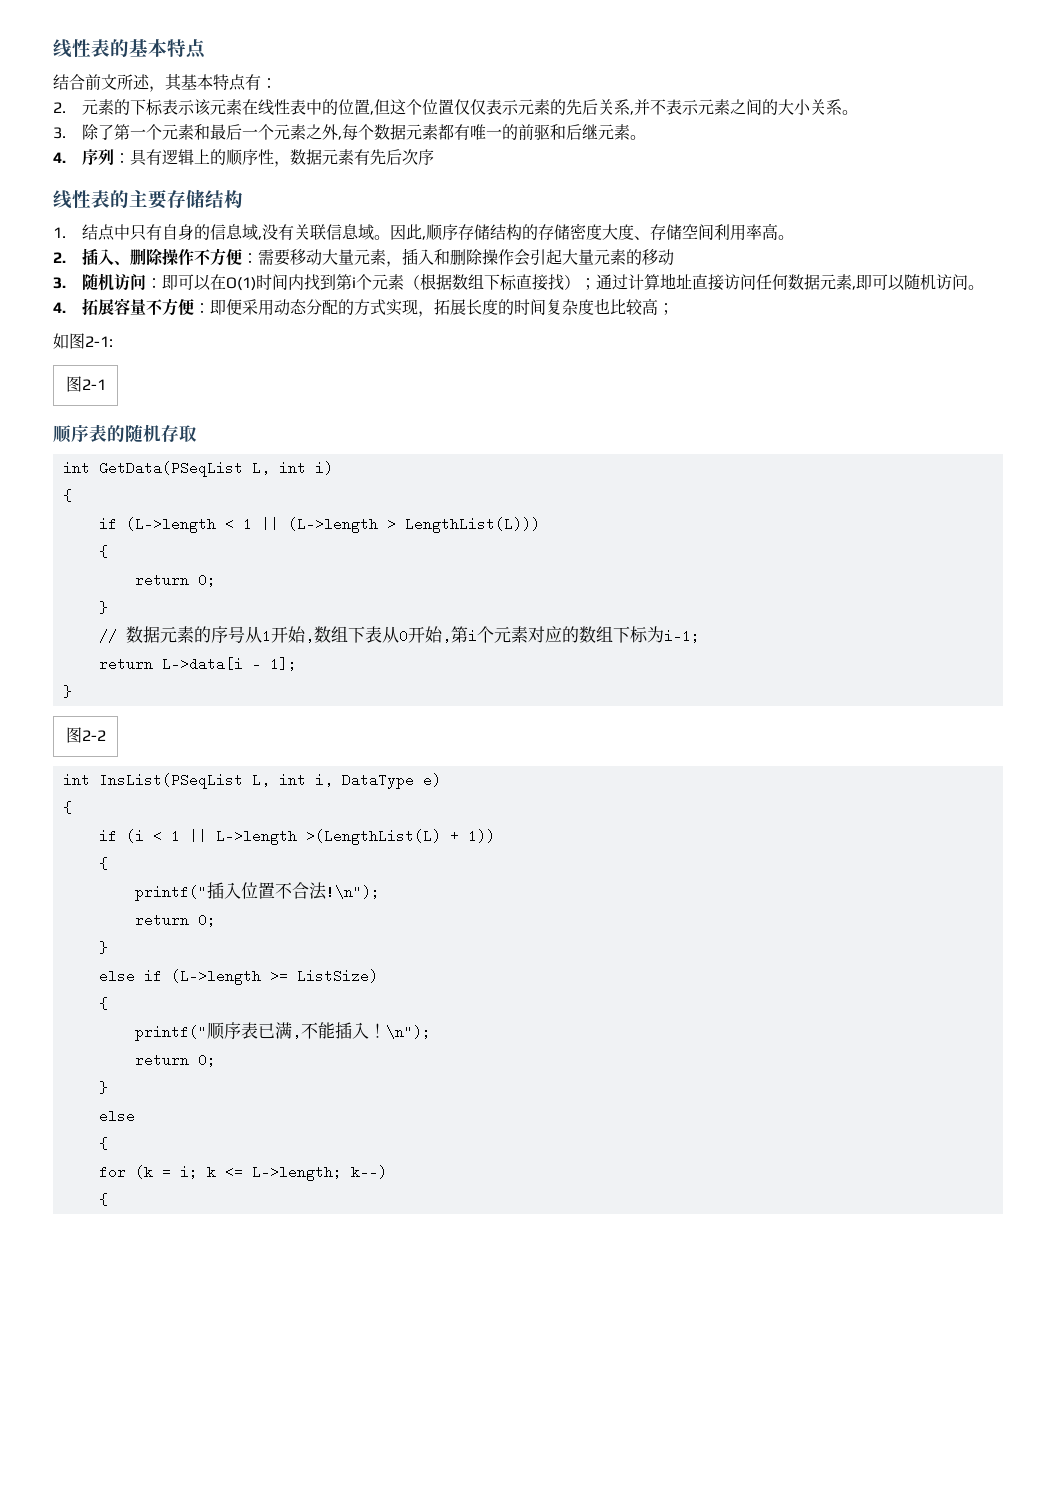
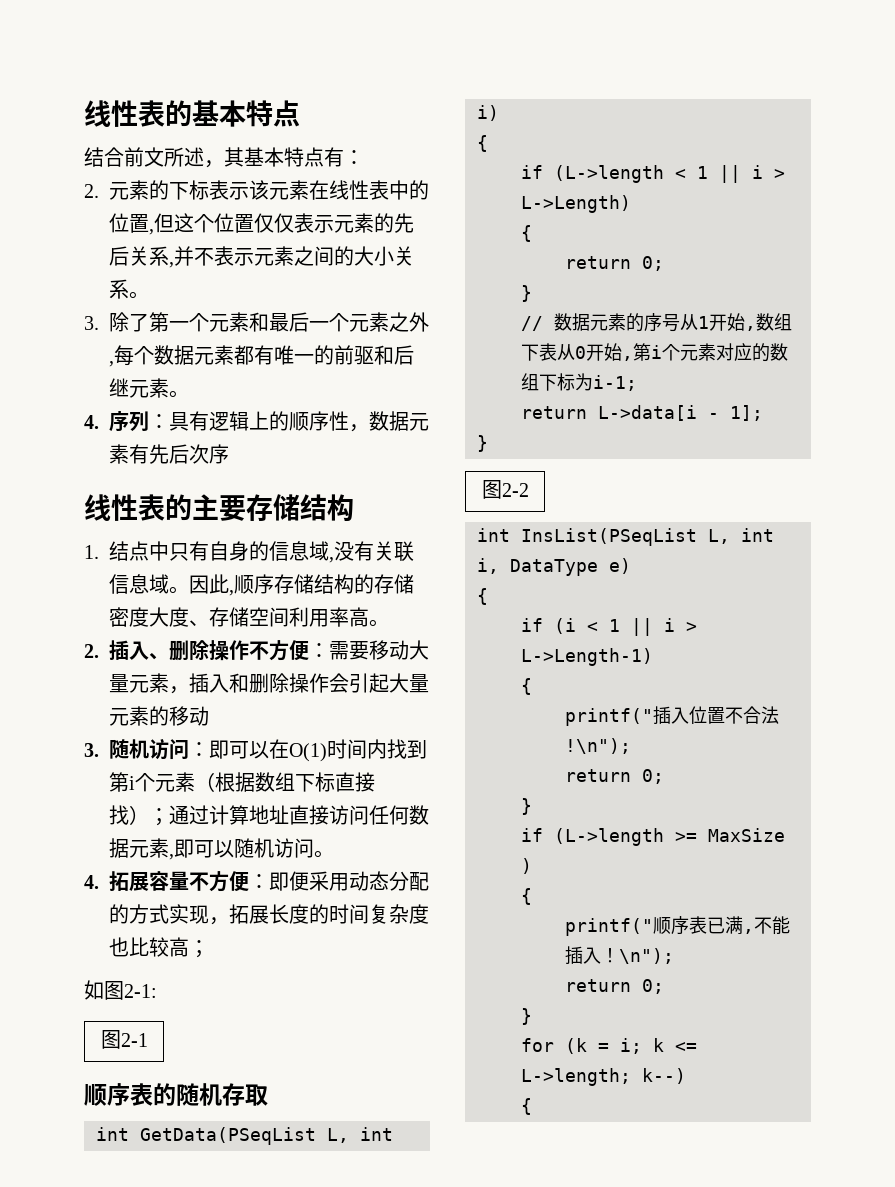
[287,517,540,533] (L->length > LengthList(L))) -> [752,165,785,179] [521,195,631,213] i > L->Length)
[215,829,495,845] L->length >(LengthList(L) + 1)) -> [664,618,697,632] [521,648,653,666] i > L->Length-1)
[98,969,135,983] else -> (532, 806) none
[296,969,378,983] ListSize) -> [708,828,785,842] [521,858,532,874] MaxSize )
[98,1109,135,1123] [98,1137,108,1150] // else // { -> (532, 1016) none

